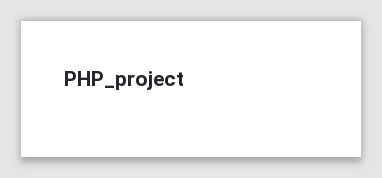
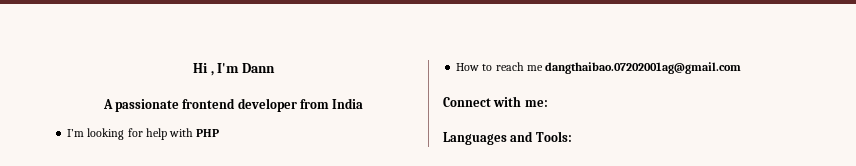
[64,71,184,90] PHP_project -> [192,63,276,76] [102,98,364,112] [67,128,220,140] [456,62,742,74] [443,96,548,107] [443,131,572,145] Hi , I'm Dann // A passionate frontend developer from India // I’m looking for help with PHP // How to reach me dangthaibao.07202001ag@gmail.com // Connect with me: // Languages and Tools:

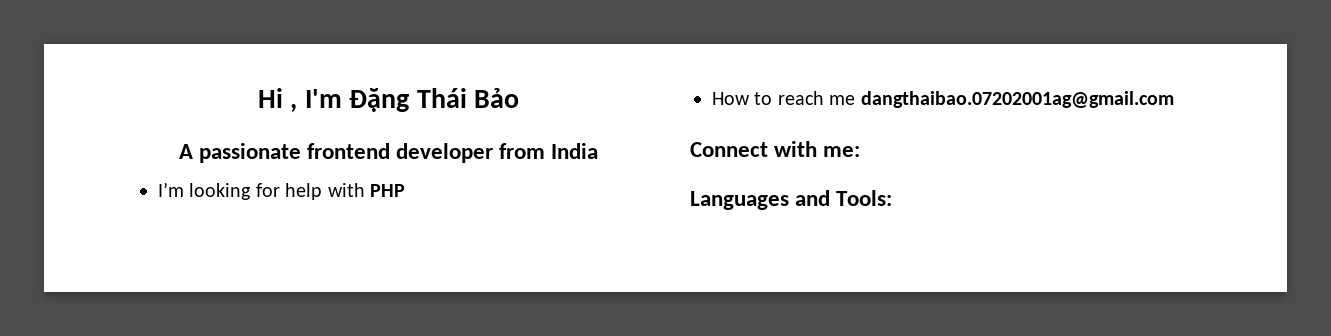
[242,63,276,73] Dann -> [349,88,520,112] Đặng Thái Bảo

